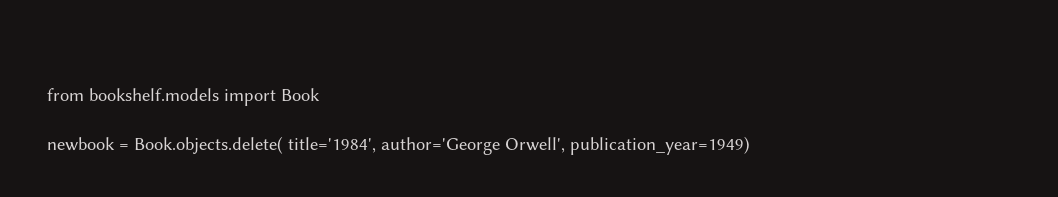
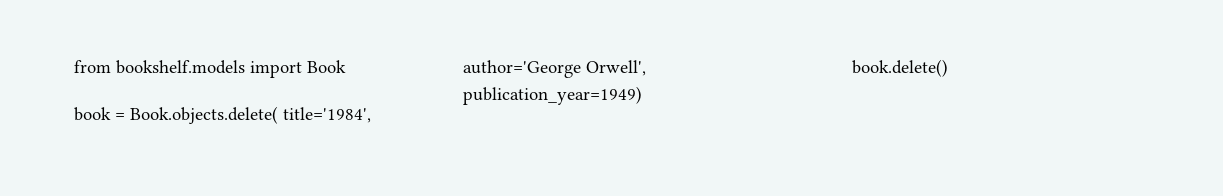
[47,137,115,151] newbook -> [74,107,111,121] book
(750, 145) none -> [852,59,948,77] // book.delete()

